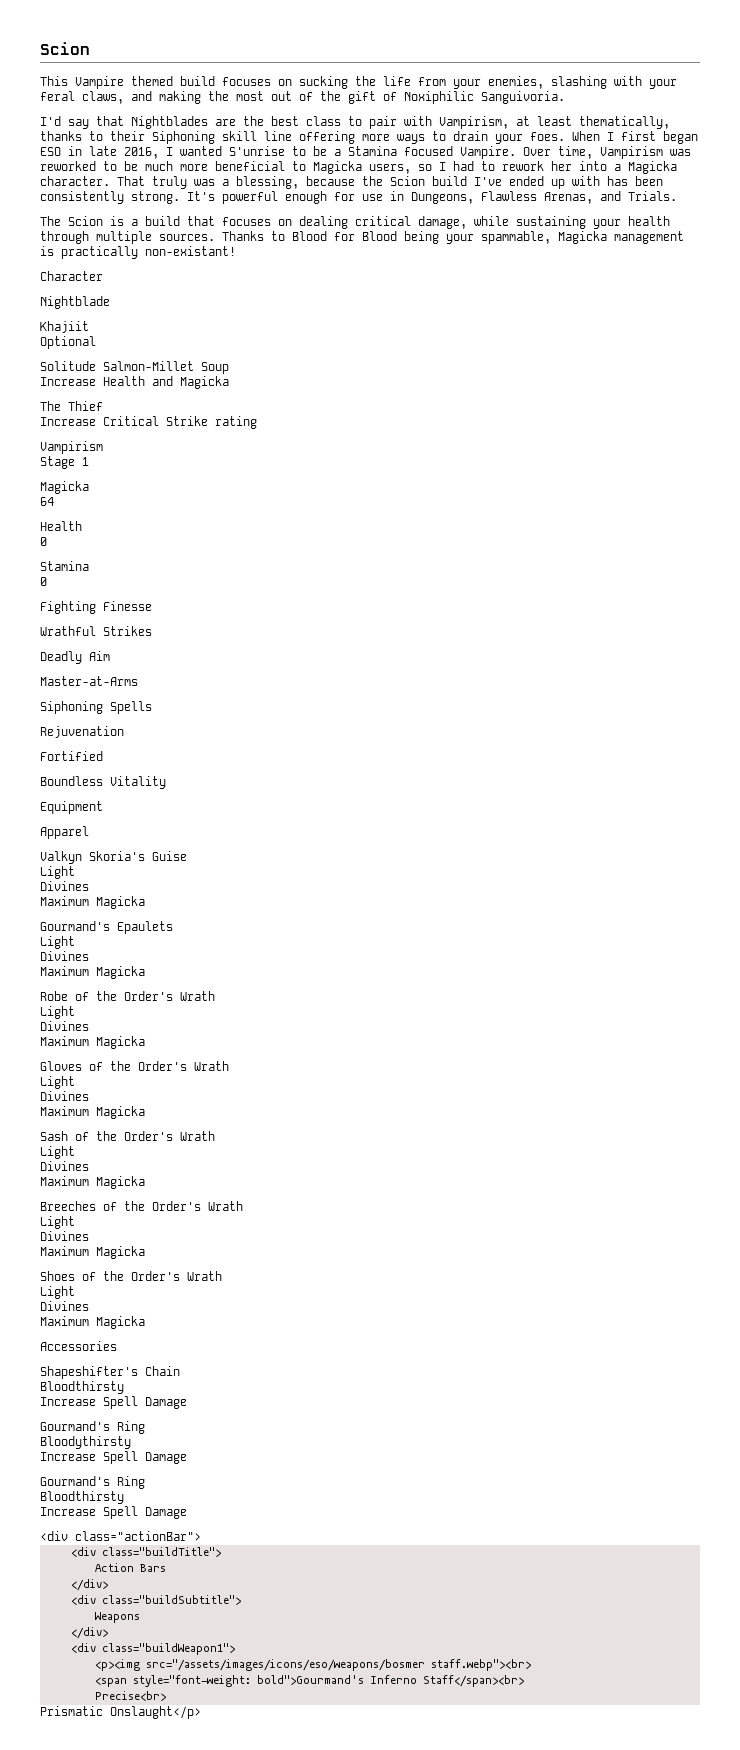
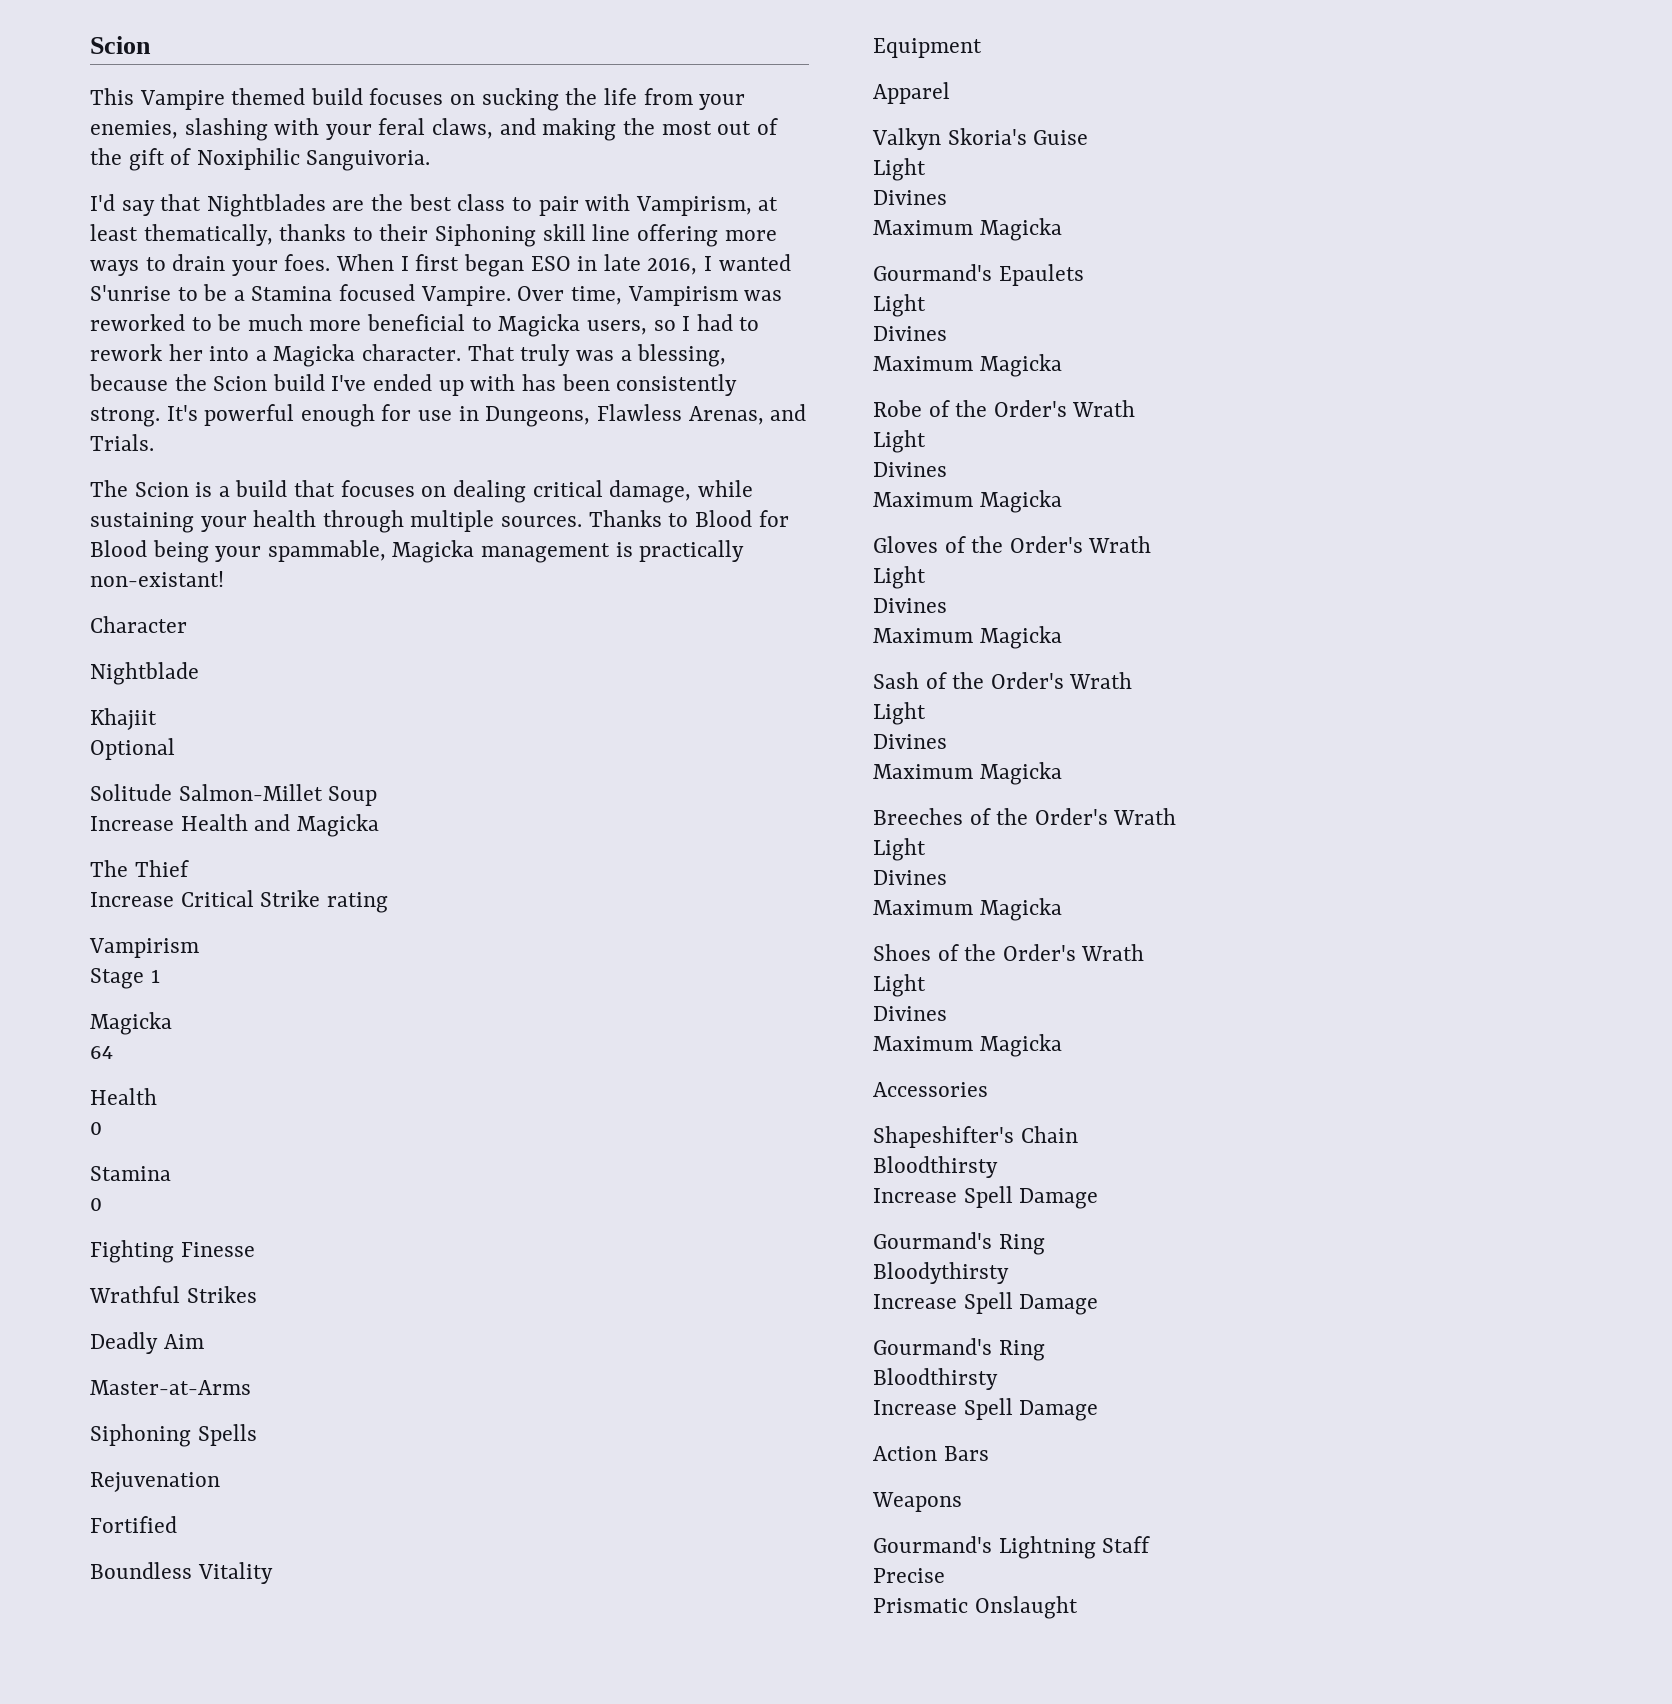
[40,1531,201,1541] [70,1547,221,1557] [94,1563,166,1572] [70,1579,108,1591] [70,1595,241,1605] [94,1612,140,1623] [70,1627,108,1639] [70,1643,235,1655] [94,1659,531,1671] [94,1675,524,1687] [94,1691,166,1701] <div class="actionBar"> // <div class="buildTitle"> // Action Bars // </div> // <div class="buildSubtitle"> // Weapons // </div> // <div class="buildWeapon1"> // <p><img src="/assets/images/icons/eso/weapons/bosmer staff.webp"><br> // <span style="font-weight: bold">Gourmand's Inferno Staff</span><br> // Precise<br> -> [873,1446,989,1461] [872,1492,962,1512] [873,1536,1151,1559] [873,1568,945,1583] Action Bars // Weapons // Gourmand's Lightning Staff // Precise
[110,1706,201,1719] Onslaught</p> -> [974,1596,1078,1619] Onslaught

